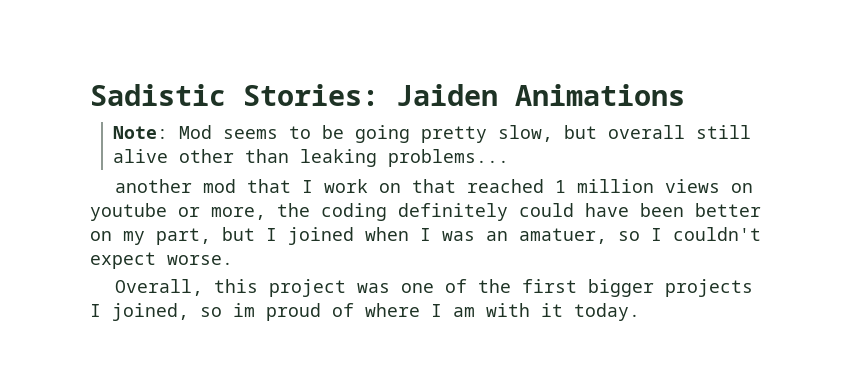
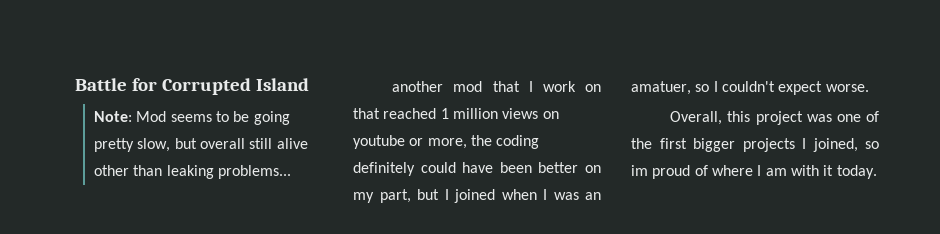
[90,84,685,106] Sadistic Stories: Jaiden Animations -> [75,78,309,95] Battle for Corrupted Island

